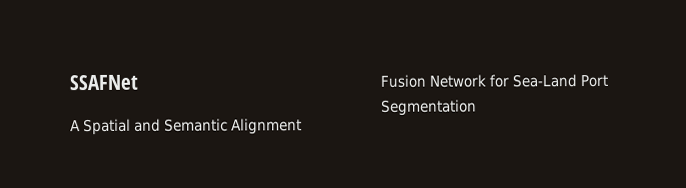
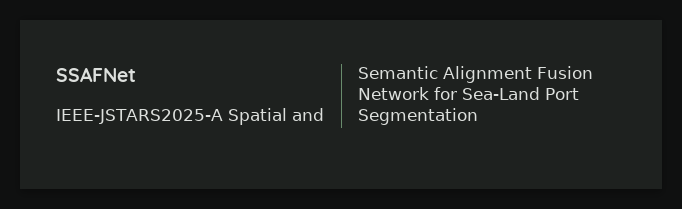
[70,120,81,132] A -> [56,109,223,124] IEEE-JSTARS2025-A

